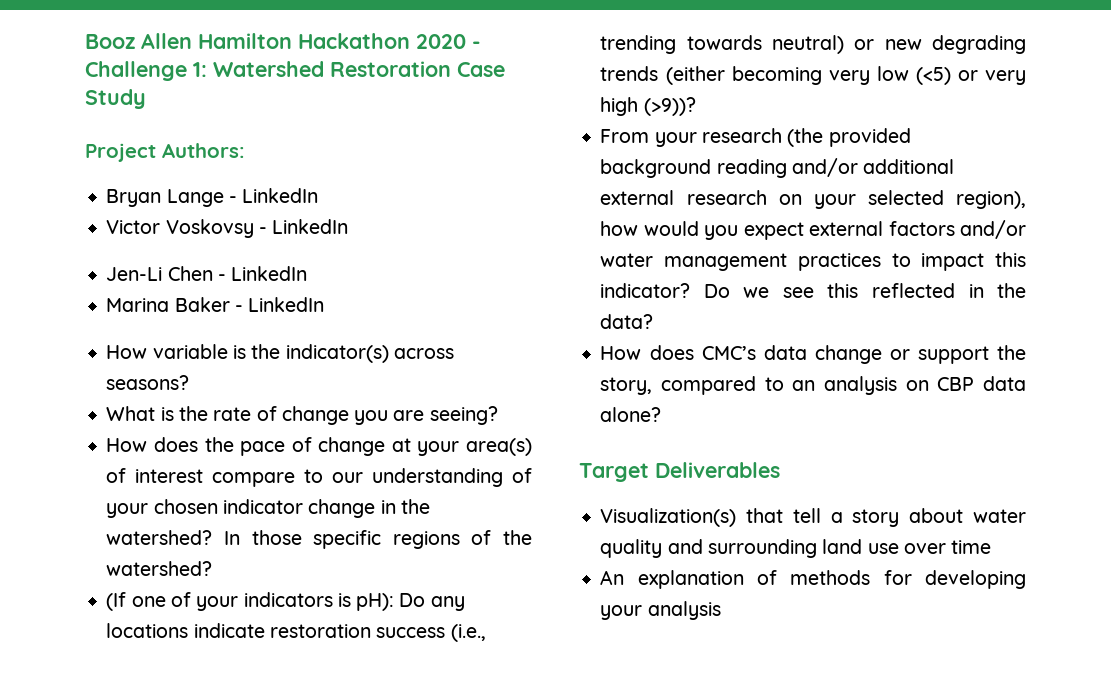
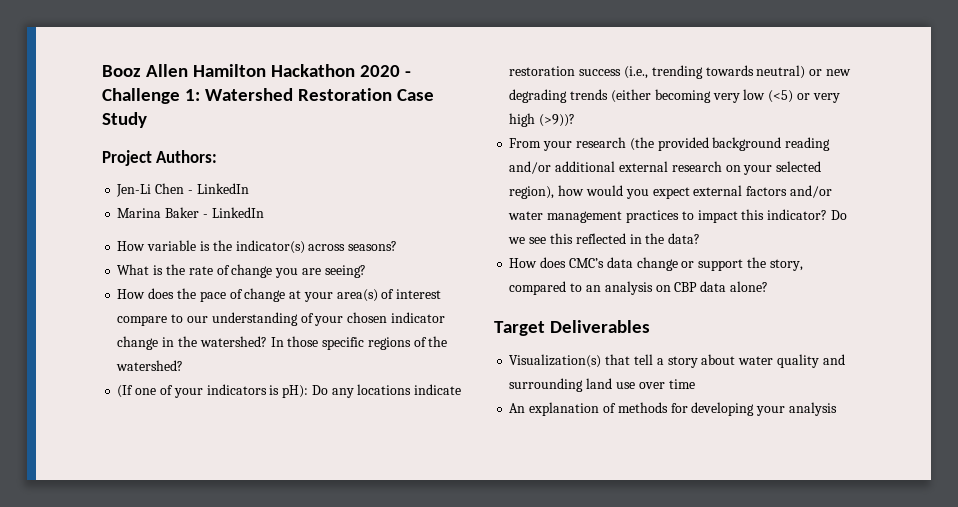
[106,188,319,207] [106,219,349,238] // Bryan Lange - LinkedIn // Victor Voskovsy - LinkedIn -> (218, 156) none

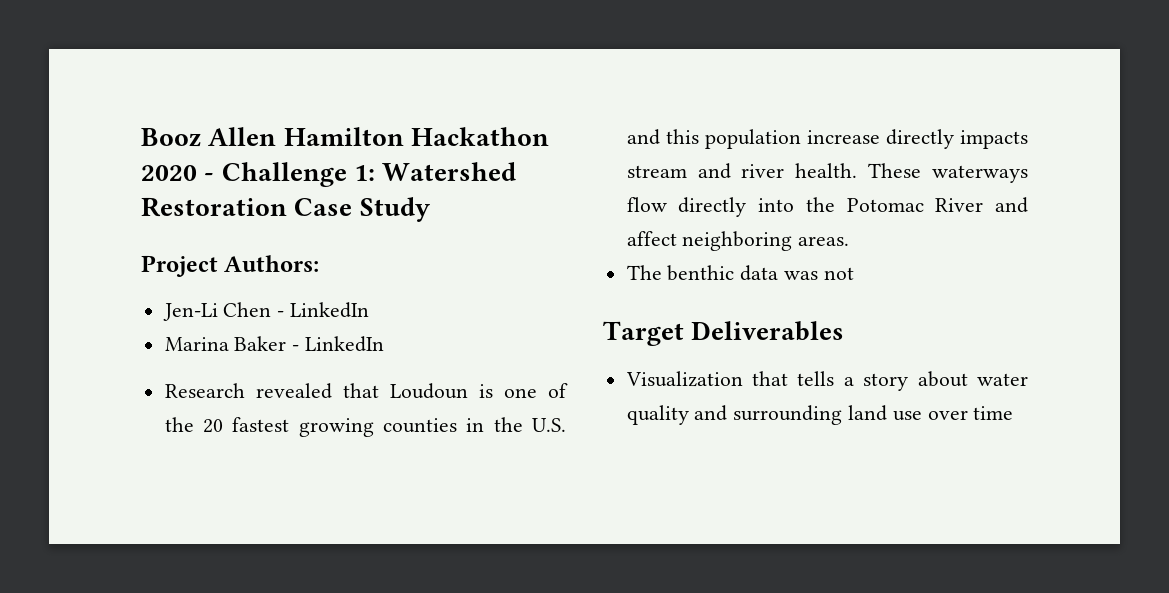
[117,240,398,254] [117,264,366,278] [117,288,442,302] [117,312,445,326] [117,336,448,350] [116,360,184,371] [117,384,462,398] [509,65,851,79] [509,89,840,103] [509,113,576,127] [509,137,831,151] [509,161,822,175] [509,185,832,199] [508,209,847,223] [508,233,701,244] [509,257,803,271] [509,281,768,295] How variable is the indicator(s) across seasons? // What is the rate of change you are seeing? // How does the pace of change at your area(s) of interest compare to our understanding of your chosen indicator change in the watershed? In those specific regions of the watershed? // (If one of your indicators is pH): Do any locations indicate restoration success (i.e., trending towards neutral) or new degrading trends (either becoming very low (<5) or very high (>9))? // From your research (the provided background reading and/or additional external research on your selected region), how would you expect external factors and/or water management practices to impact this indicator? Do we see this reflected in the data? // How does CMC’s data change or support the story, compared to an analysis on CBP data alone? -> [164,383,568,399] [164,417,566,437] [626,129,1028,149] [626,163,1028,183] [626,197,1028,217] [626,231,850,251] [626,265,854,281] Research revealed that Loudoun is one of the 20 fastest growing counties in the U.S. and this population increase directly impacts stream and river health. These waterways flow directly into the Potomac River and affect neighboring areas. // The benthic data was not
[509,354,653,368] Visualization(s) that tell -> [625,371,835,387] Visualization that tells
[509,402,837,416] // An explanation of methods for developing your analysis -> (1014, 413) none

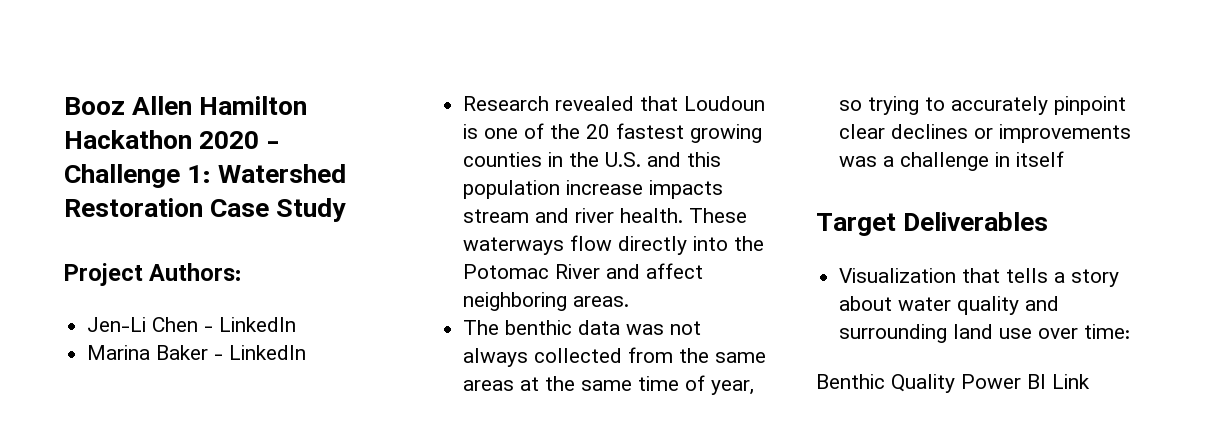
[885,129,954,149] directly -> (644, 187) none
(854, 273) none -> [463,347,767,367] [463,375,755,395] [839,96,1127,115] [839,124,1132,143] [839,151,1065,171] always collected from the same areas at the same time of year, so trying to accurately pinpoint clear declines or improvements was a challenge in itself
[973,406,1014,420] time -> [1084,324,1131,339] [816,374,1090,393] time: // Benthic Quality Power BI Link

